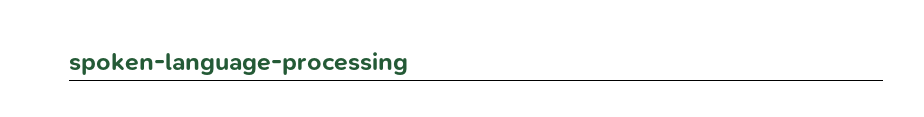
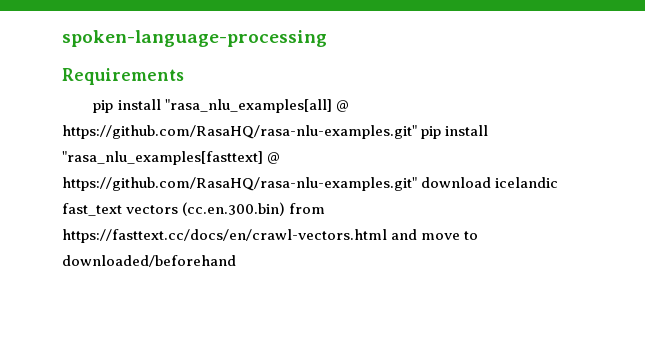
(408, 63) none -> [62,68,184,85] [93,99,349,113] [62,125,489,139] [62,151,281,165] [62,177,559,191] [62,202,326,216] [62,229,479,243] [62,255,236,267] // Requirements // pip install "rasa_nlu_examples[all] @ https://github.com/RasaHQ/rasa-nlu-examples.git" pip install "rasa_nlu_examples[fasttext] @ https://github.com/RasaHQ/rasa-nlu-examples.git" download icelandic fast_text vectors (cc.en.300.bin) from https://fasttext.cc/docs/en/crawl-vectors.html and move to downloaded/beforehand

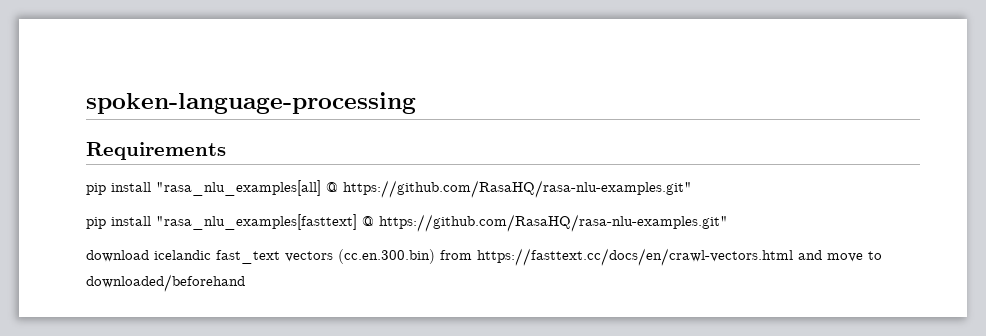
(417, 132) none -> (692, 189) //
(417, 184) none -> (728, 223) //

